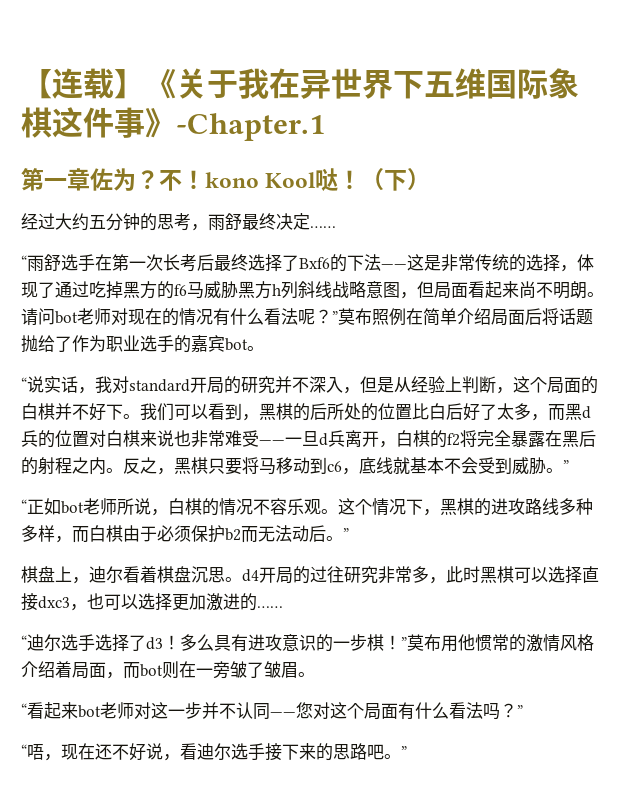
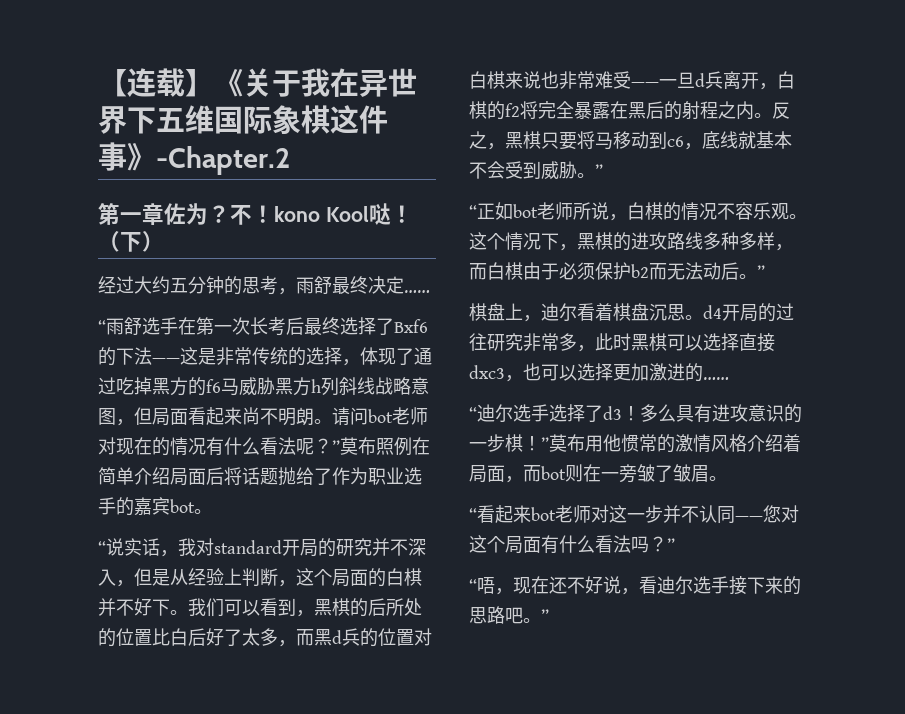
[176,113,325,141] -Chapter.1 -> [156,146,290,175] -Chapter.2

